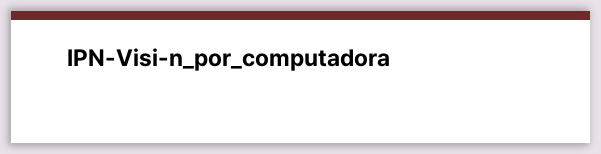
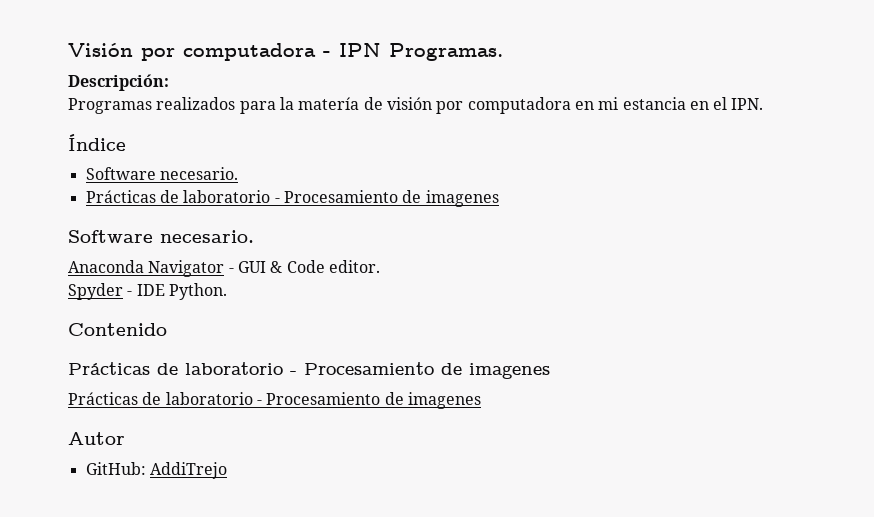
[67,48,390,71] IPN-Visi-n_por_computadora -> [68,43,503,61] [68,74,169,91] [68,97,764,114] [68,134,126,151] [85,167,238,180] [85,190,499,207] [68,230,254,243] [68,260,380,277] [68,283,227,300] [68,323,167,336] [68,362,550,379] [68,392,481,409] [68,432,125,445] [85,462,227,479] Visión por computadora - IPN Programas. // Descripción: // Programas realizados para la matería de visión por computadora en mi estancia en el IPN. // Índice // Software necesario. // Prácticas de laboratorio - Procesamiento de imagenes // Software necesario. // Anaconda Navigator - GUI & Code editor. // Spyder - IDE Python. // Contenido // Prácticas de laboratorio - Procesamiento de imagenes // Prácticas de laboratorio - Procesamiento de imagenes // Autor // GitHub: AddiTrejo

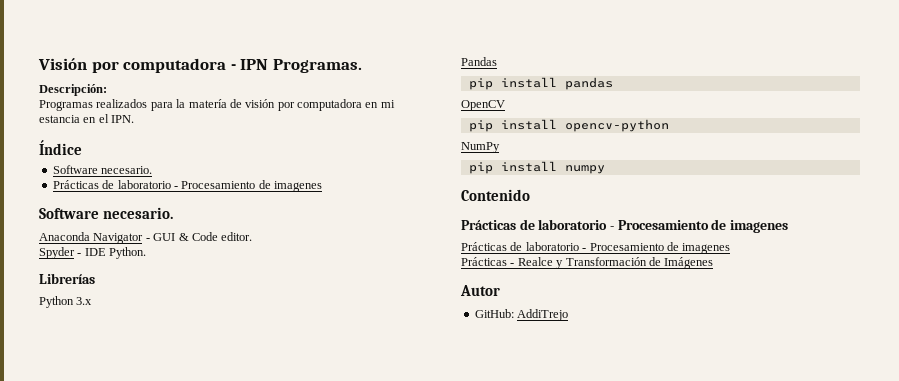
(227, 291) none -> [39,273,95,284] [39,296,93,308] [461,57,497,66] [468,77,613,90] [461,100,505,111] [468,119,669,132] [461,142,500,153] [468,161,605,174] // Librerías // Python 3.x // Pandas // pip install pandas // OpenCV // pip install opencv-python // NumPy // pip install numpy
(481, 400) none -> [461,257,714,269] // Prácticas - Realce y Transformación de Imágenes

